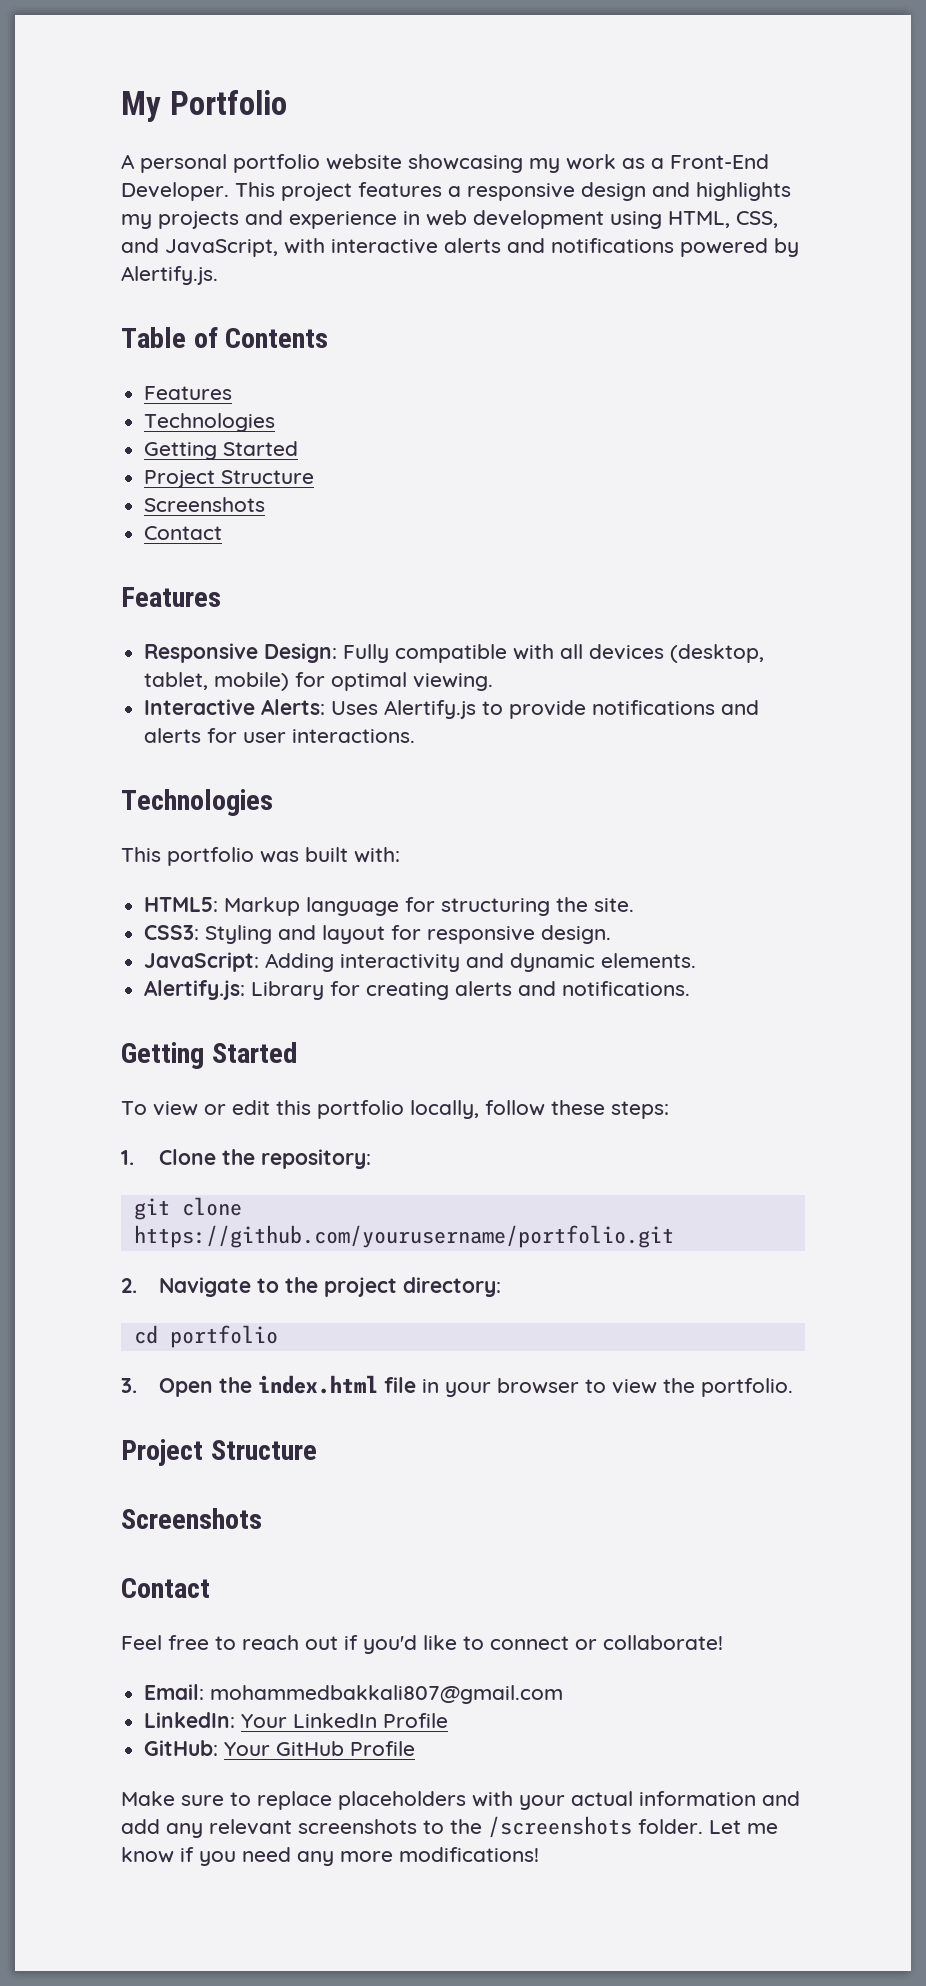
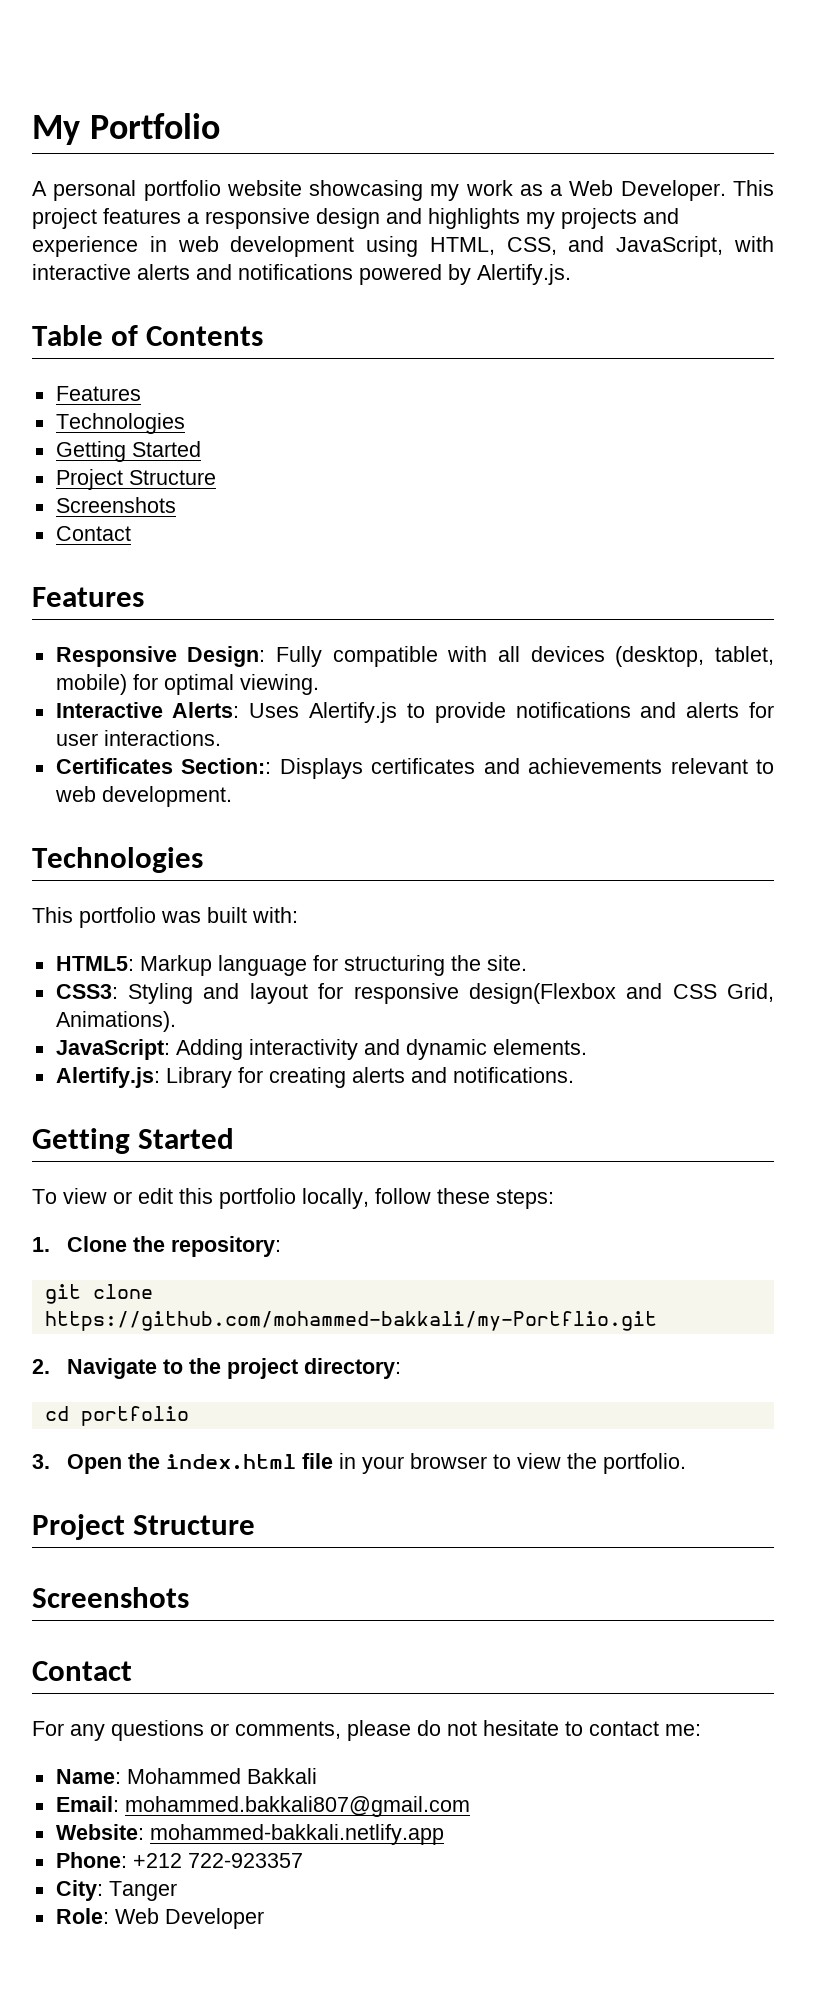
[670,154,769,169] Front-End -> [569,180,614,196] Web
(416, 736) none -> [55,758,774,779] [54,786,232,807] // Certificates Section:: Displays certificates and achievements relevant to web development.
[541,925,612,944] design. -> [468,983,775,1004] [55,1011,176,1032] design(Flexbox and CSS Grid, Animations).
[133,1225,674,1248] https://github.com/yourusername/portfolio.git -> [44,1311,657,1331] https://github.com/mohammed-bakkali/my-Portflio.git
[121,1635,723,1654] [144,1684,564,1704] [144,1712,449,1728] [144,1740,416,1756] [121,1791,800,1810] [121,1816,778,1838] [121,1847,539,1866] Feel free to reach out if you'd like to connect or collaborate! // Email: mohammedbakkali807@gmail.com // LinkedIn: Your LinkedIn Profile // GitHub: Your GitHub Profile // Make sure to replace placeholders with your actual information and add any relevant screenshots to the /screenshots folder. Let me know if you need any more modifications! -> [32,1720,701,1741] [55,1768,317,1784] [55,1796,470,1817] [55,1824,444,1845] [55,1852,303,1868] [55,1880,177,1901] [55,1908,264,1929] For any questions or comments, please do not hesitate to contact me: // Name: Mohammed Bakkali // Email: mohammed.bakkali807@gmail.com // Website: mohammed-bakkali.netlify.app // Phone: +212 722-923357 // City: Tanger // Role: Web Developer

